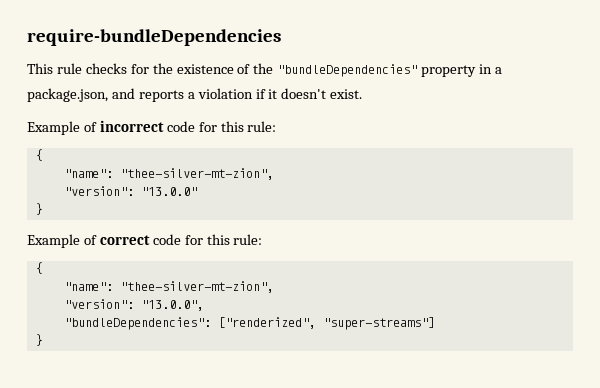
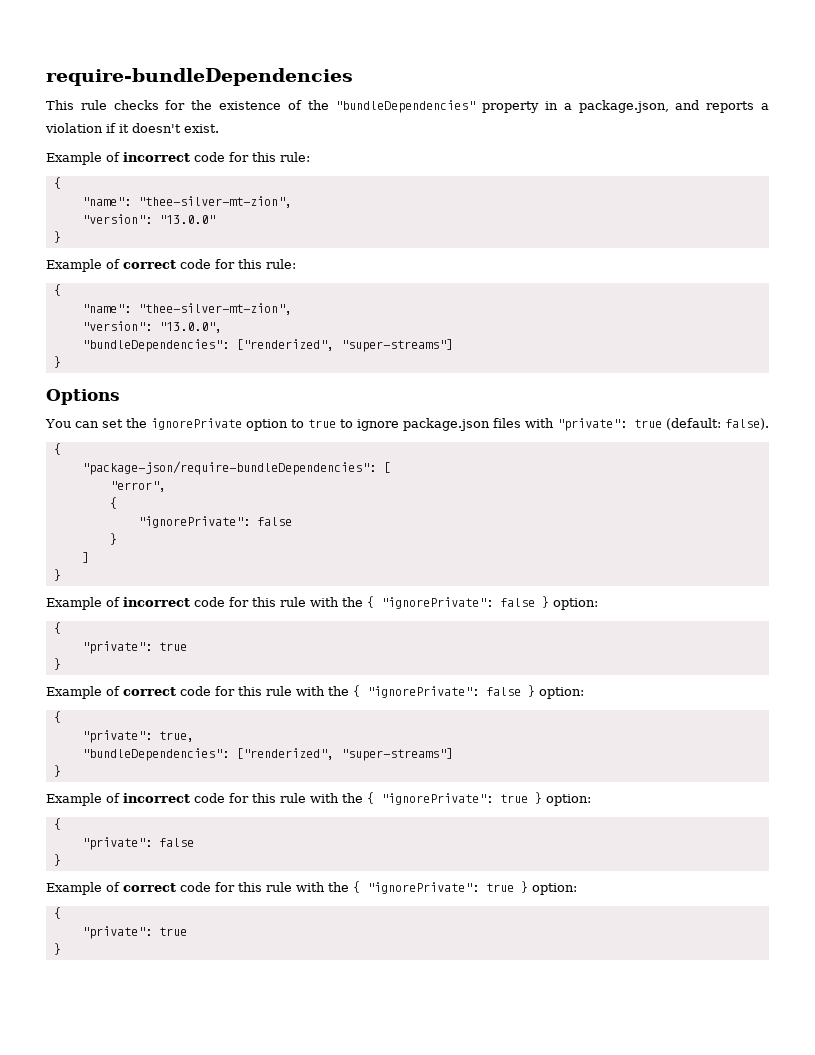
(43, 340) none -> [46,389,120,405] [45,418,769,431] [53,443,61,455] [81,461,390,475] [109,481,166,492] [109,497,117,509] [137,516,292,528] [109,533,117,545] [81,552,89,563] [53,569,61,581] [46,596,598,610] [53,622,61,634] [81,641,187,654] [53,658,61,670] [46,685,584,699] [53,711,61,723] [81,730,194,743] [81,748,453,761] [53,765,61,777] [46,792,591,806] [53,818,61,830] [81,837,194,850] [53,854,61,866] [46,881,577,895] [53,907,61,919] [81,926,187,939] [53,943,61,955] // Options // You can set the ignorePrivate option to true to ignore package.json files with "private": true (default: false). // { // "package-json/require-bundleDependencies": [ // "error", // { // "ignorePrivate": false // } // ] // } // Example of incorrect code for this rule with the { "ignorePrivate": false } option: // { // "private": true // } // Example of correct code for this rule with the { "ignorePrivate": false } option: // { // "private": true, // "bundleDependencies": ["renderized", "super-streams"] // } // Example of incorrect code for this rule with the { "ignorePrivate": true } option: // { // "private": false // } // Example of correct code for this rule with the { "ignorePrivate": true } option: // { // "private": true // }

